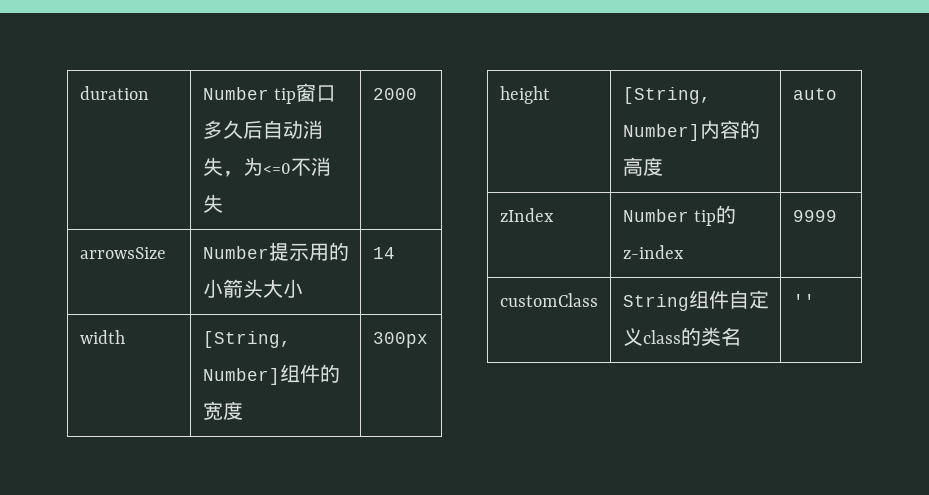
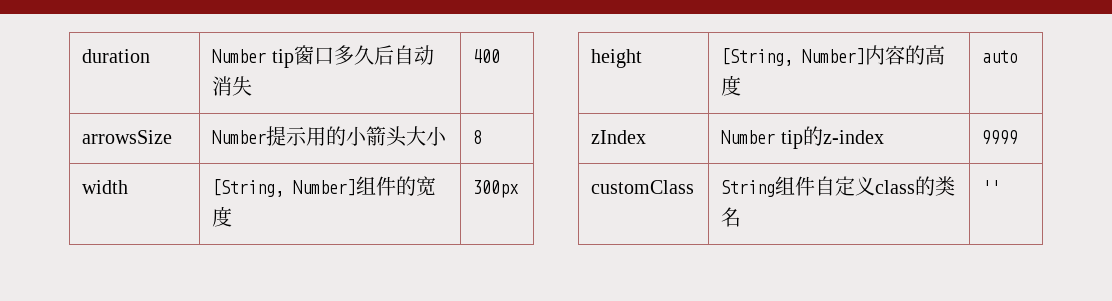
[222,157,331,177] [202,194,223,213] [372,88,417,100] ，为<=0不消失 | 2000 -> [473,49,501,63] | 400
[372,247,395,259] 14 -> [473,130,483,144] 8

